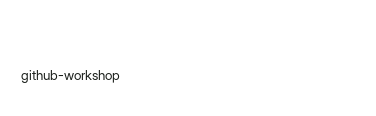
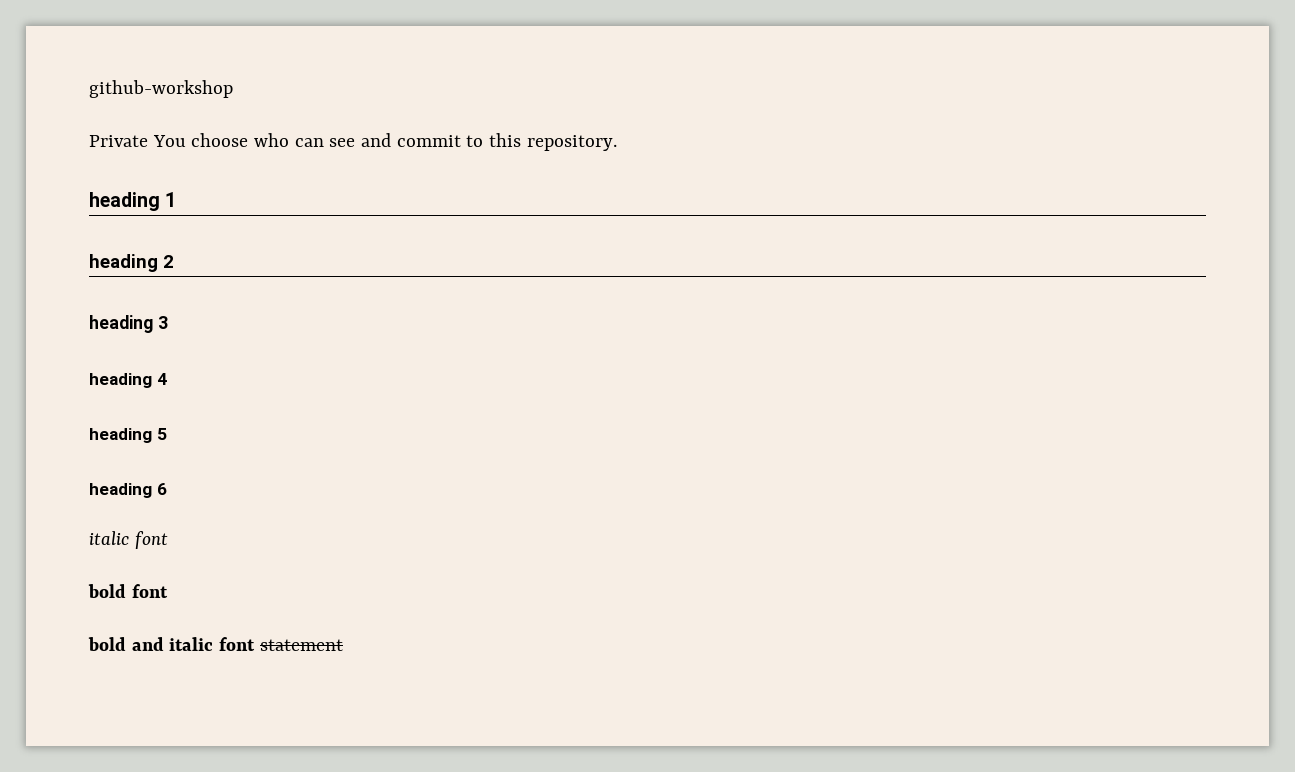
(120, 76) none -> [89,133,617,151] [89,192,177,211] [89,254,174,272] [89,315,168,333] [89,373,167,388] [89,428,167,443] [89,483,167,498] [89,531,168,549] [88,584,168,598] [88,637,343,651] // Private You choose who can see and commit to this repository. // heading 1 // heading 2 // heading 3 // heading 4 // heading 5 // heading 6 // italic font // bold font // bold and italic font statement

